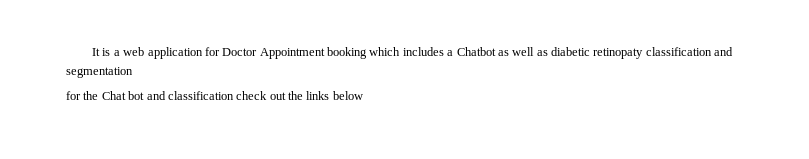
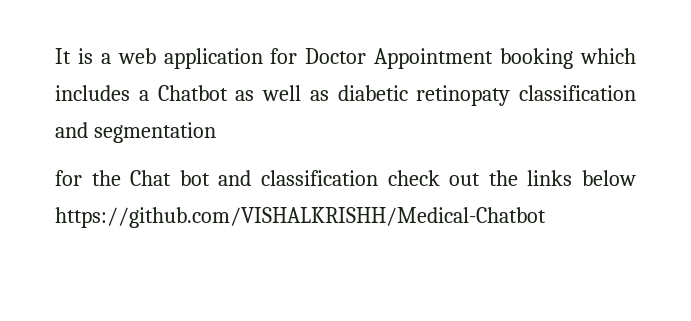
(363, 95) none -> [55,207,546,228] https://github.com/VISHALKRISHH/Medical-Chatbot

